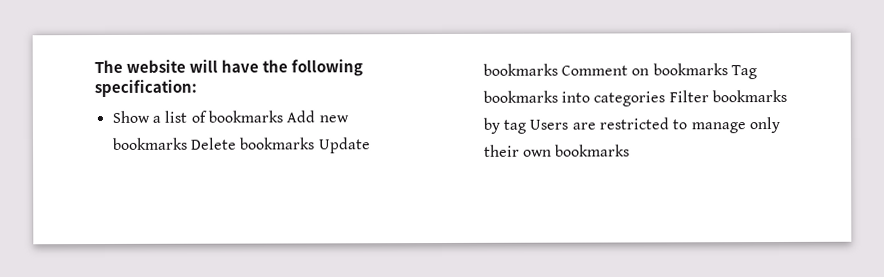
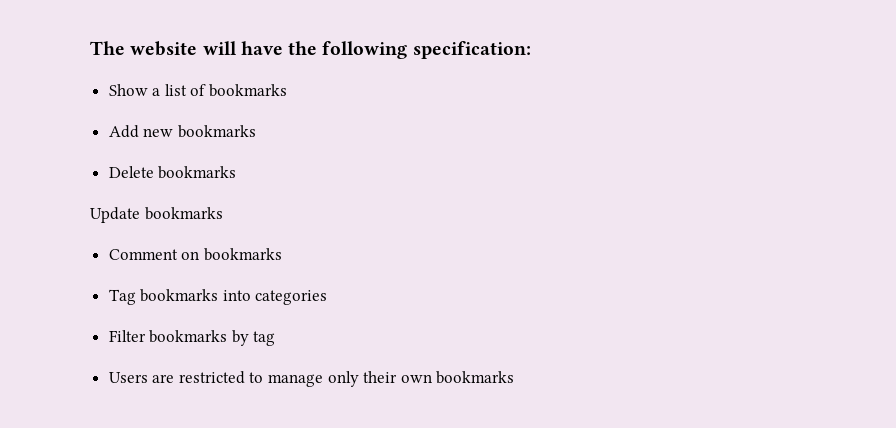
(283, 116) none -> (288, 90) //
(188, 143) none -> (256, 131) //
(316, 143) none -> (237, 172) //
(558, 69) none -> (223, 213) //
(728, 69) none -> (282, 254) //
(666, 99) none -> (328, 297) //
(526, 126) none -> (276, 338) //

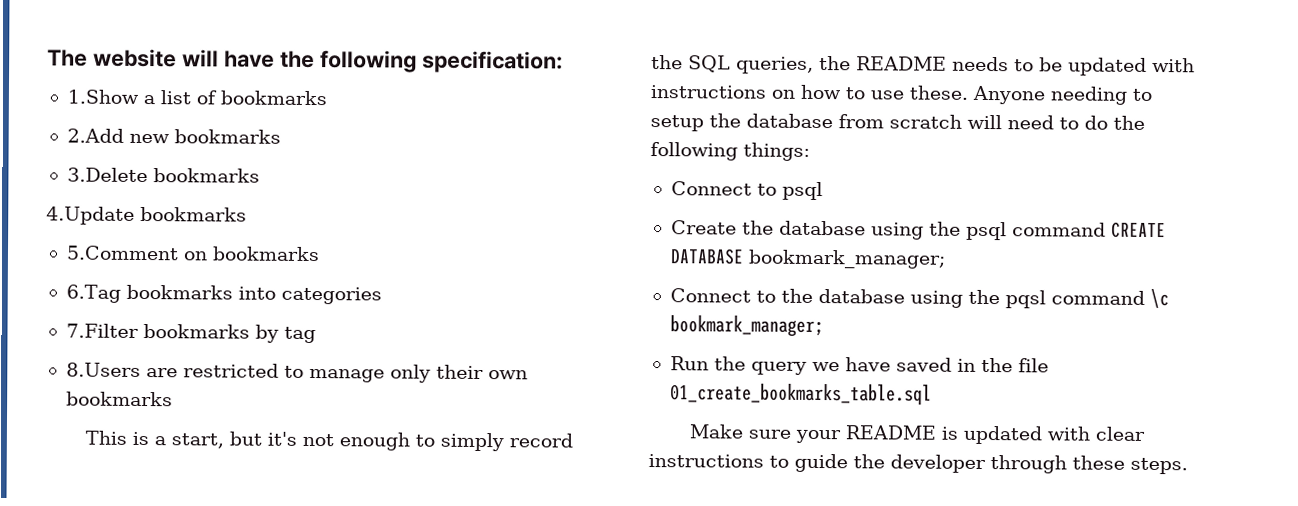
[108,84,148,96] Show -> [66,89,139,104] 1.Show
[108,125,139,138] Add -> [66,128,124,143] 2.Add
[108,166,237,179] [90,207,223,223] [108,249,178,260] Delete bookmarks // Update bookmarks // Comment -> [66,167,260,183] [46,206,247,225] [65,245,179,261] 3.Delete bookmarks // 4.Update bookmarks // 5.Comment
[108,289,136,305] Tag -> [65,284,121,303] 6.Tag
[108,330,146,342] Filter -> [65,323,139,338] 7.Filter
[108,372,148,383] Users -> [65,362,141,377] 8.Users
(515, 377) none -> [85,430,574,452] [651,55,1195,76] [650,84,1152,105] [650,113,1145,132] [650,142,810,161] [670,181,823,201] [670,220,1166,241] [669,248,946,269] [669,288,1169,309] [669,315,824,338] [669,356,1049,375] [669,383,932,405] [689,424,1146,445] [648,453,1188,475] // This is a start, but it's not enough to simply record the SQL queries, the README needs to be updated with instructions on how to use these. Anyone needing to setup the database from scratch will need to do the following things: // Connect to psql // Create the database using the psql command CREATE DATABASE bookmark_manager; // Connect to the database using the pqsl command \c bookmark_manager; // Run the query we have saved in the file 01_create_bookmarks_table.sql // Make sure your README is updated with clear instructions to guide the developer through these steps.

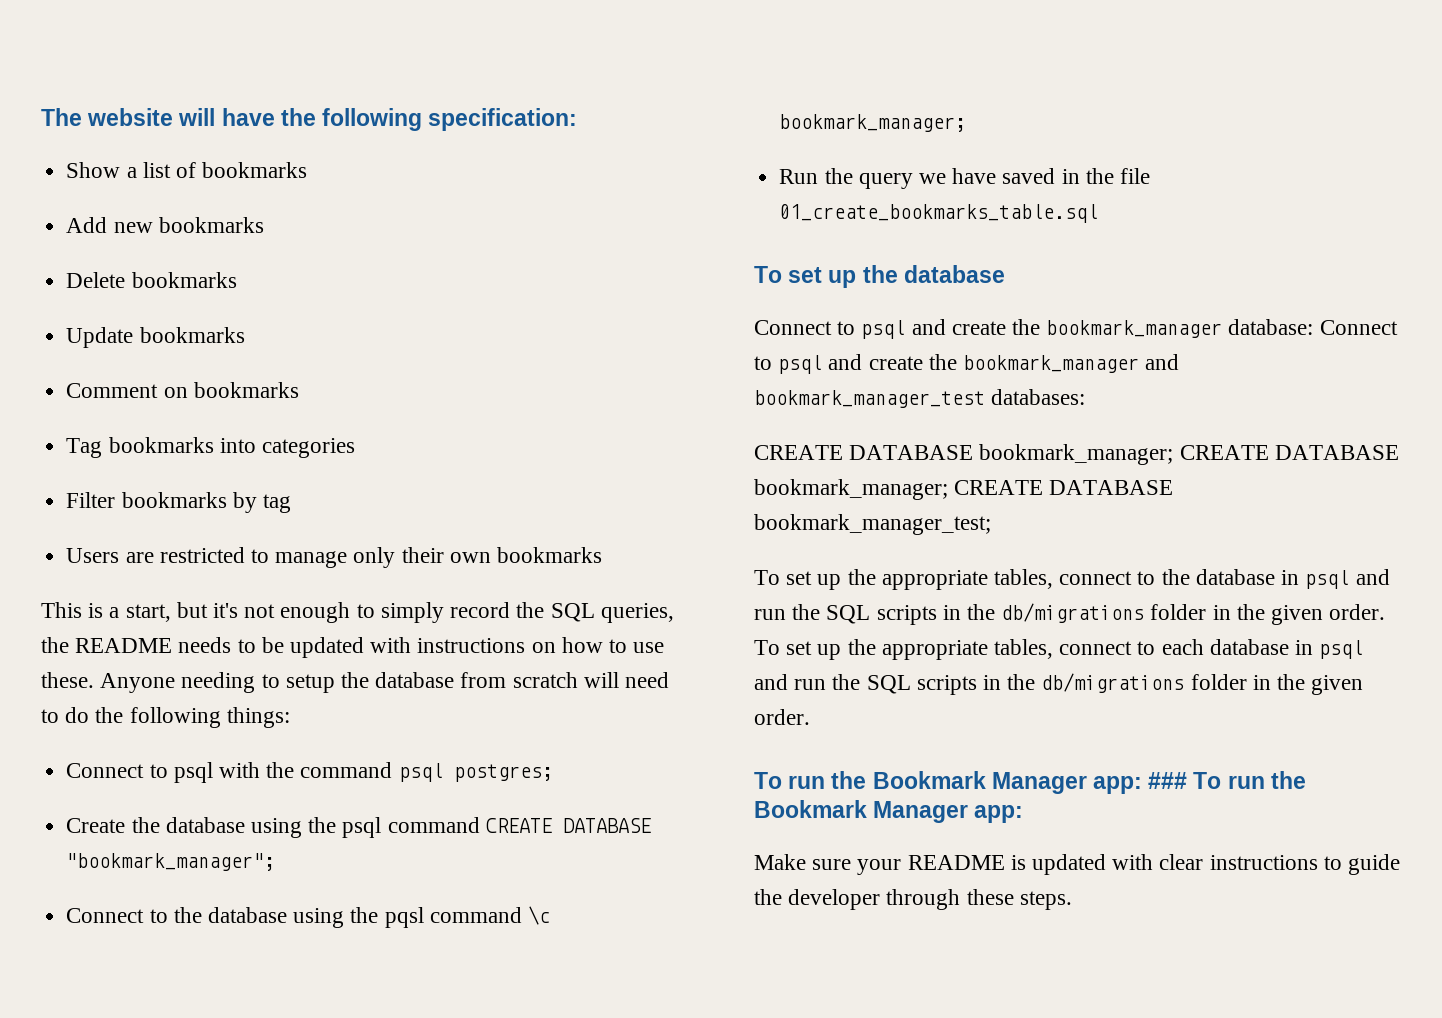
[66,89,139,104] 1.Show -> [66,162,121,178] Show
[66,128,124,143] 2.Add -> [66,217,108,233] Add
[66,167,260,183] [46,206,247,225] [65,245,179,261] 3.Delete bookmarks // 4.Update bookmarks // 5.Comment -> [66,272,237,288] [66,327,245,348] [66,383,159,398] Delete bookmarks // Update bookmarks // Comment
[65,284,121,303] 6.Tag -> [66,438,103,458] Tag
[65,323,139,338] 7.Filter -> [66,492,116,508] Filter
[65,362,141,377] 8.Users -> [66,548,120,563] Users
(823, 191) none -> [218,762,553,782] with the command psql postgres;
[747,249,946,269] bookmark_manager; -> [66,853,276,871] "bookmark_manager";
(932, 394) none -> [754,265,1005,288] [754,319,1398,339] [754,354,1180,374] [754,389,1086,408] [754,444,1399,465] [754,479,1174,500] [754,514,991,535] [754,569,1390,590] [754,603,1386,625] [754,639,1364,660] [754,673,1364,695] [754,709,810,725] [754,771,1306,794] [754,800,1024,823] // To set up the database // Connect to psql and create the bookmark_manager database: Connect to psql and create the bookmark_manager and bookmark_manager_test databases: // CREATE DATABASE bookmark_manager; CREATE DATABASE bookmark_manager; CREATE DATABASE bookmark_manager_test; // To set up the appropriate tables, connect to the database in psql and run the SQL scripts in the db/migrations folder in the given order. To set up the appropriate tables, connect to each database in psql and run the SQL scripts in the db/migrations folder in the given order. // To run the Bookmark Manager app: ### To run the Bookmark Manager app:

